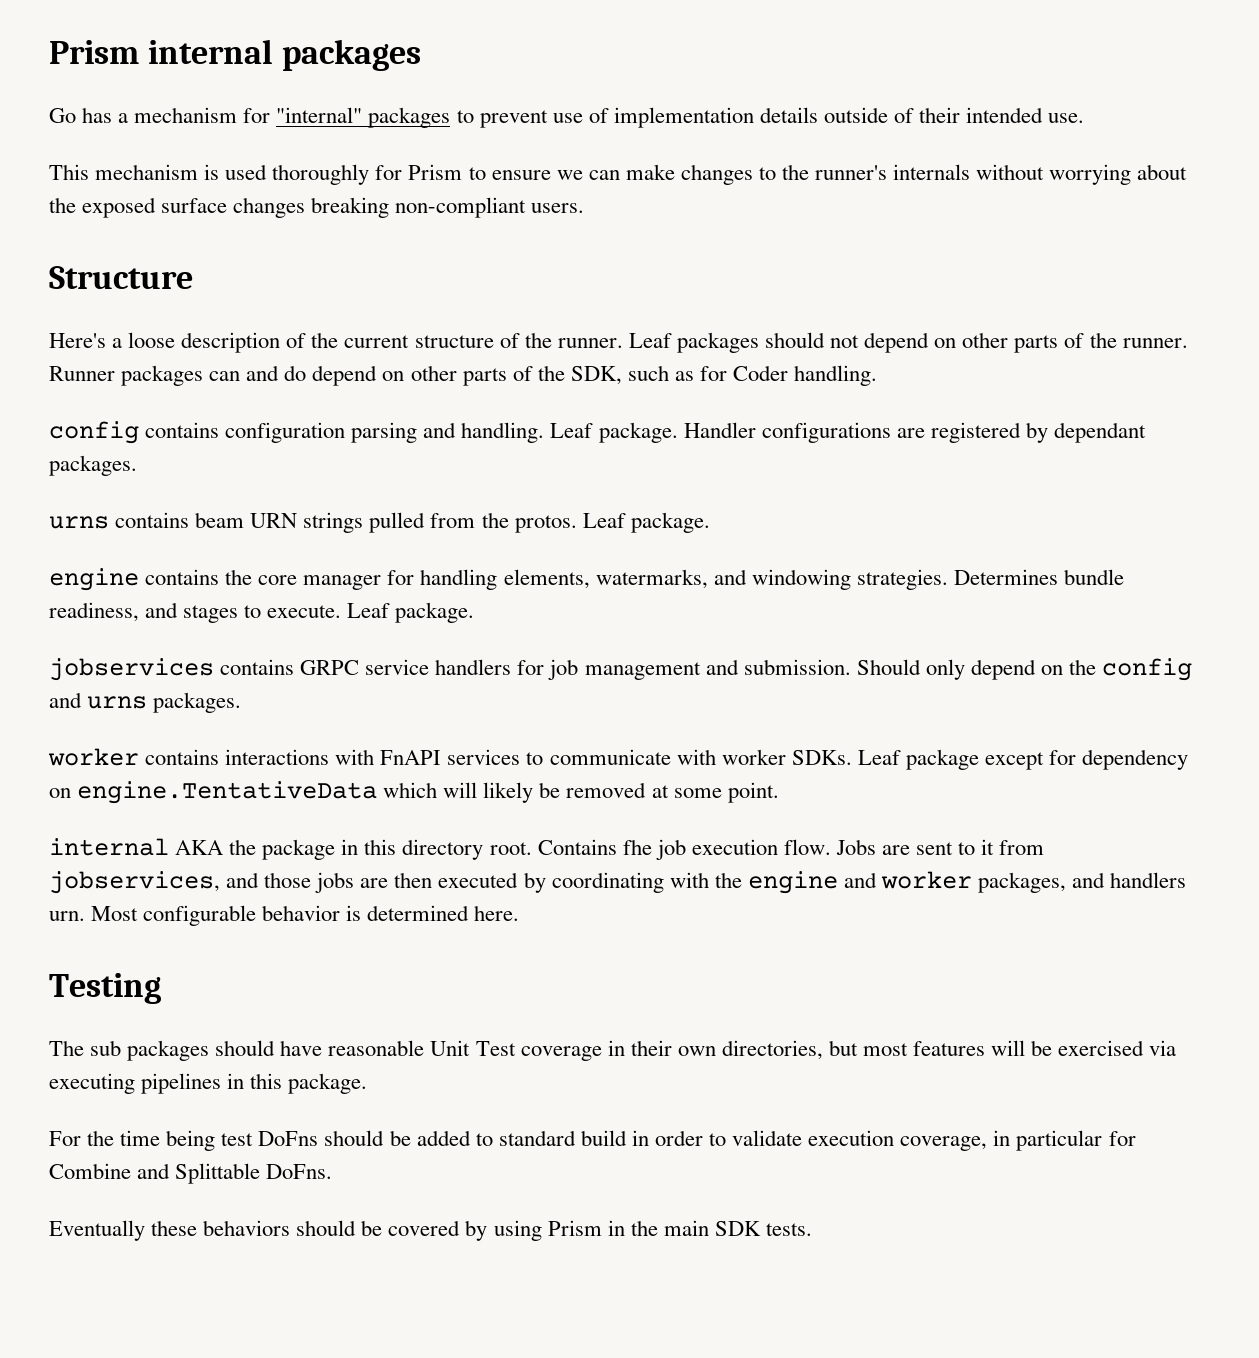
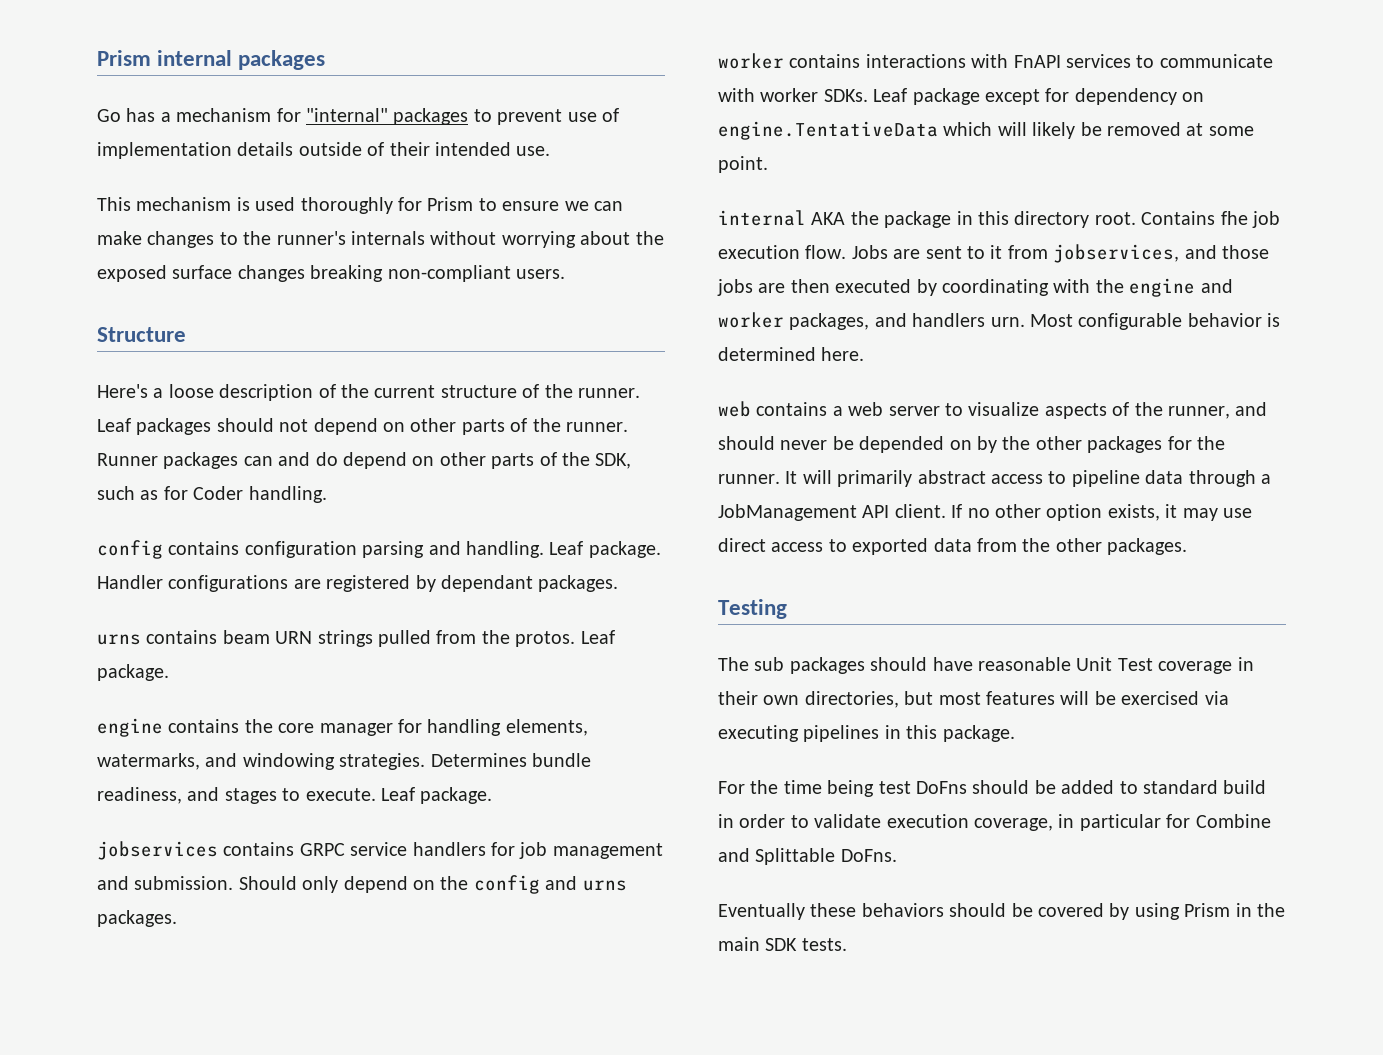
(520, 913) none -> [718,401,1268,419] [718,436,1225,453] [718,470,1271,487] [718,504,1252,521] [718,538,1188,555] // web contains a web server to visualize aspects of the runner, and should never be depended on by the other packages for the runner. It will primarily abstract access to pipeline data through a JobManagement API client. If no other option exists, it may use direct access to exported data from the other packages.

